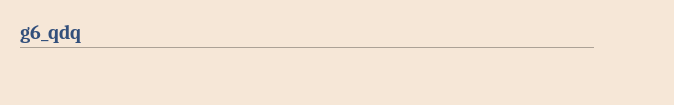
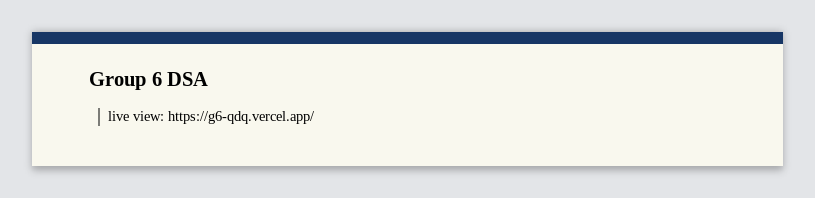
[20,24,81,43] g6_qdq -> [89,72,209,90] [108,111,316,124] Group 6 DSA // live view: https://g6-qdq.vercel.app/

